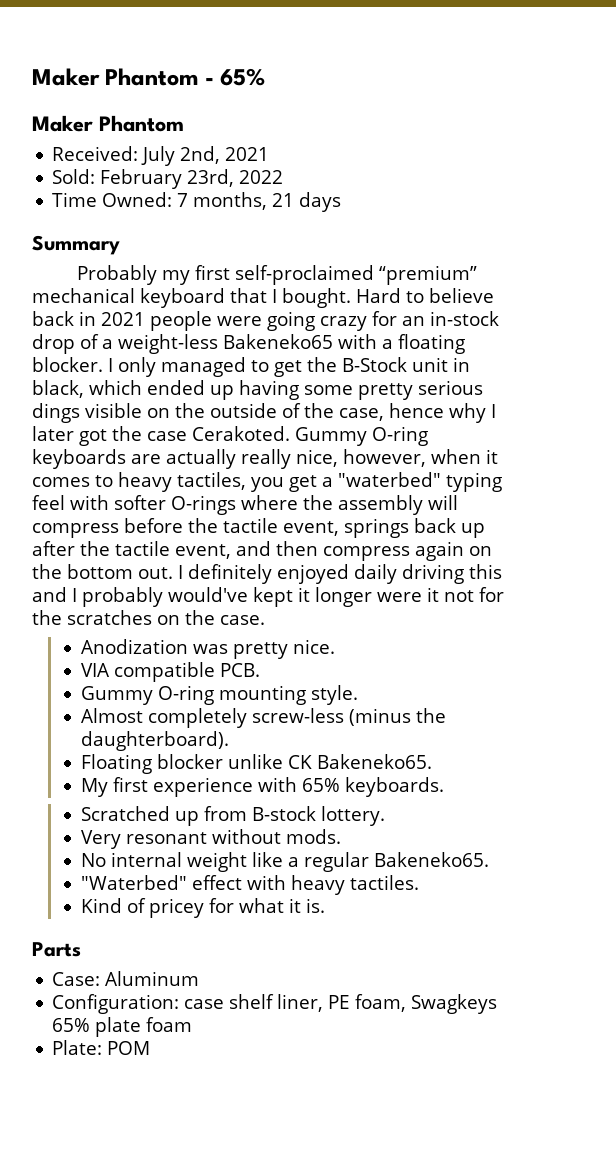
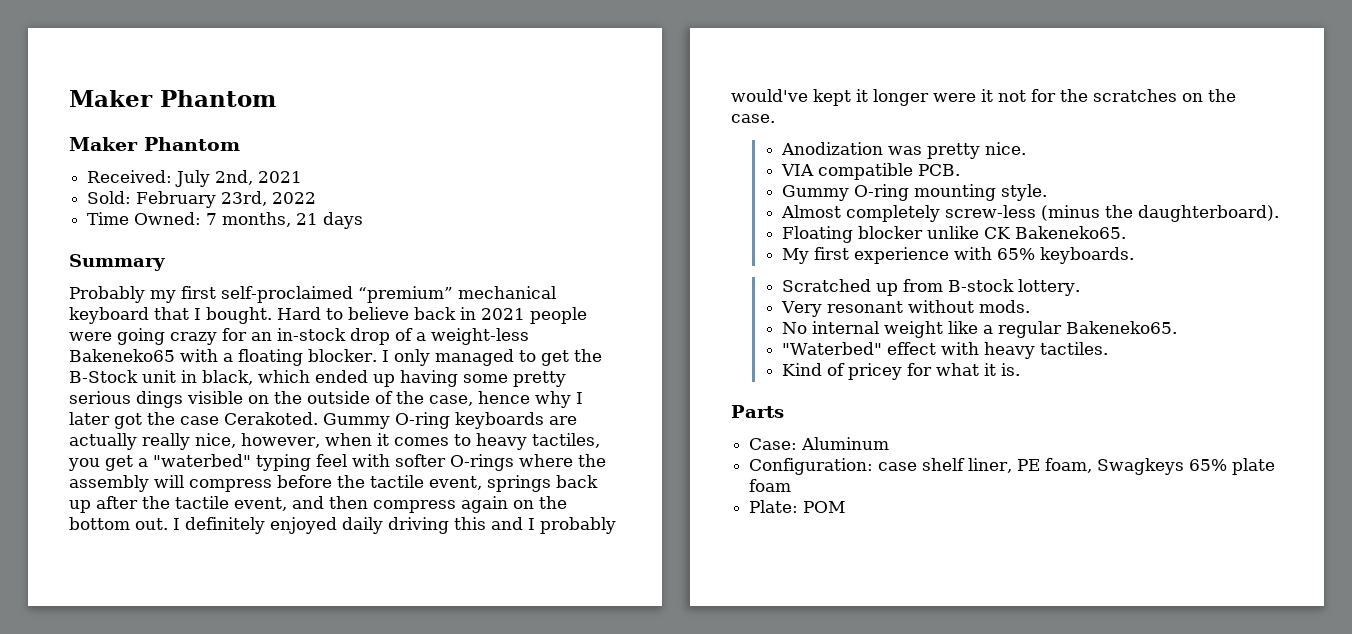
[32,68,266,86] Maker Phantom - 65% -> [69,90,276,107] Maker Phantom

